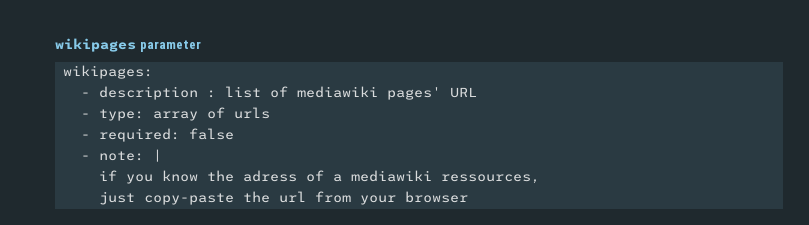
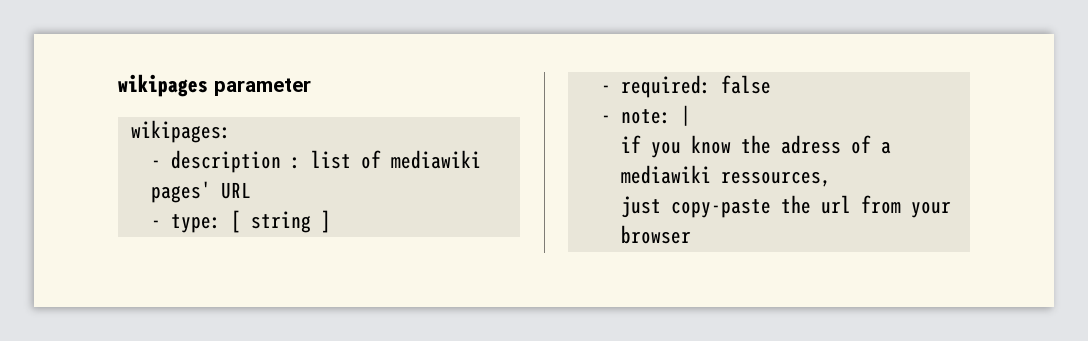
[152,107,270,121] array of urls -> [230,210,331,233] [ string ]

